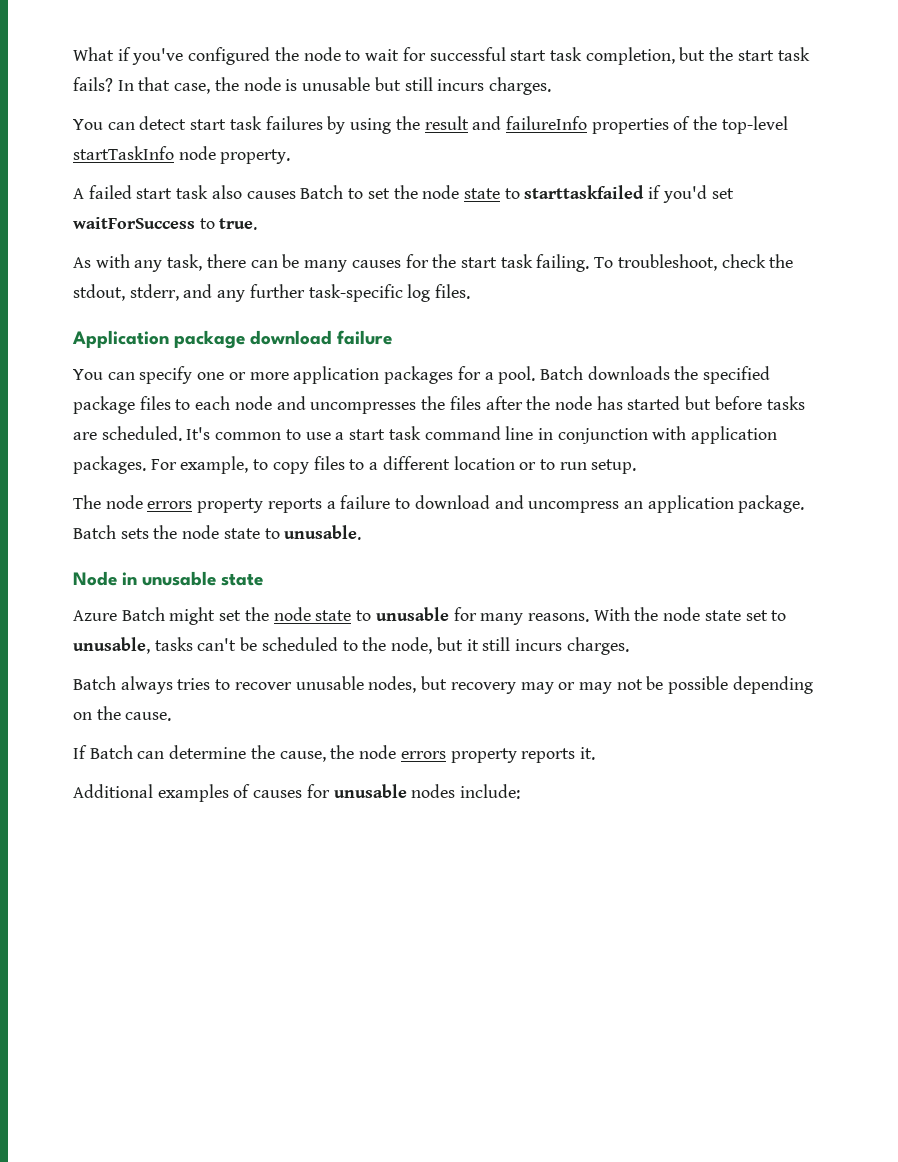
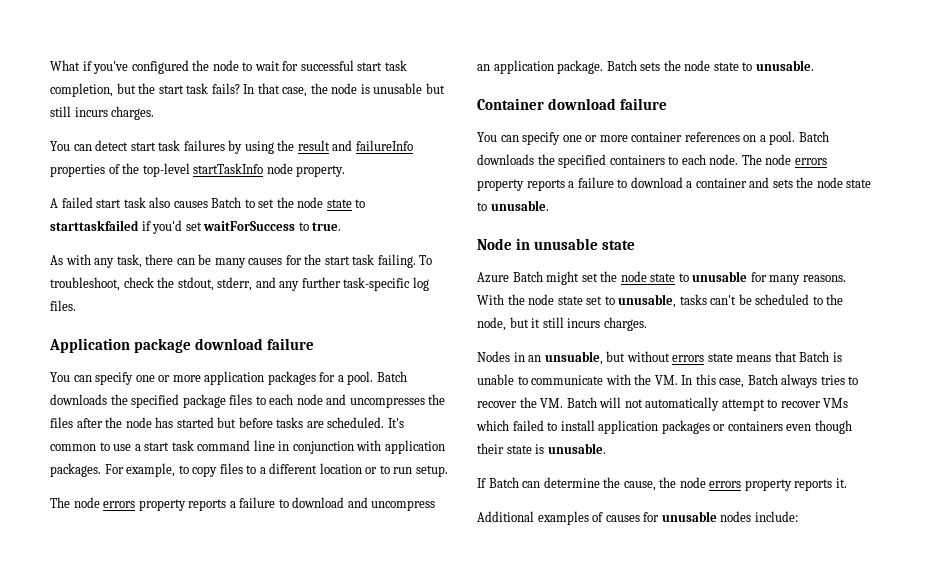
(362, 532) none -> [477,98,667,110] [477,131,829,145] [477,154,827,168] [477,177,872,191] [477,200,549,211] // Container download failure // You can specify one or more container references on a pool. Batch downloads the specified containers to each node. The node errors property reports a failure to download a container and sets the node state to unusable.
(629, 646) none -> [477,351,842,365] [477,374,745,388] Nodes in an unsuable, but without errors state means that Batch is unable to communicate with the VM. In this case,
[295,676,813,694] [73,706,172,721] unusable nodes, but recovery may or may not be possible depending on the cause. -> [519,397,849,411] [476,420,852,434] [477,443,606,454] the VM. Batch will not automatically attempt to recover VMs which failed to install application packages or containers even though their state is unusable.

